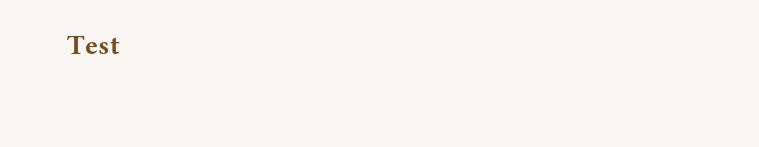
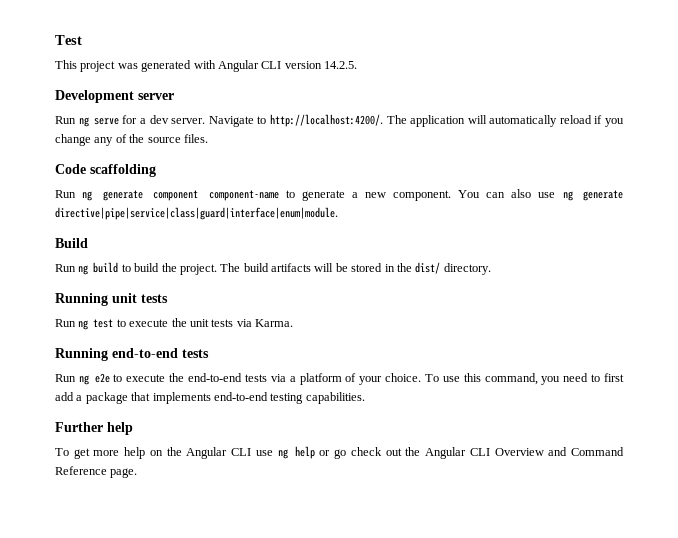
(120, 44) none -> [55,60,357,72] [55,90,174,103] [55,114,624,127] [55,134,208,146] [55,164,156,177] [55,189,623,201] [55,207,338,220] [55,238,88,248] [55,262,491,275] [55,293,168,306] [55,318,293,330] [55,348,209,361] [55,373,625,385] [55,392,365,404] [55,422,133,435] [55,446,625,459] [55,466,138,478] // This project was generated with Angular CLI version 14.2.5. // Development server // Run ng serve for a dev server. Navigate to http://localhost:4200/. The application will automatically reload if you change any of the source files. // Code scaffolding // Run ng generate component component-name to generate a new component. You can also use ng generate directive|pipe|service|class|guard|interface|enum|module. // Build // Run ng build to build the project. The build artifacts will be stored in the dist/ directory. // Running unit tests // Run ng test to execute the unit tests via Karma. // Running end-to-end tests // Run ng e2e to execute the end-to-end tests via a platform of your choice. To use this command, you need to first add a package that implements end-to-end testing capabilities. // Further help // To get more help on the Angular CLI use ng help or go check out the Angular CLI Overview and Command Reference page.

